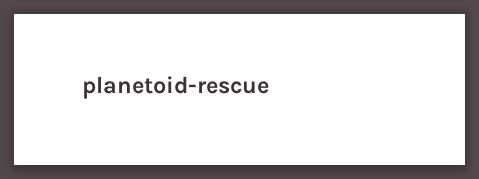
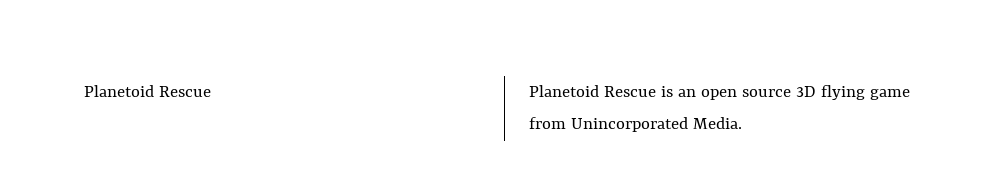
[82,76,269,99] planetoid-rescue -> [84,85,211,97] [529,85,910,100] [529,117,742,132] Planetoid Rescue // Planetoid Rescue is an open source 3D flying game from Unincorporated Media.

